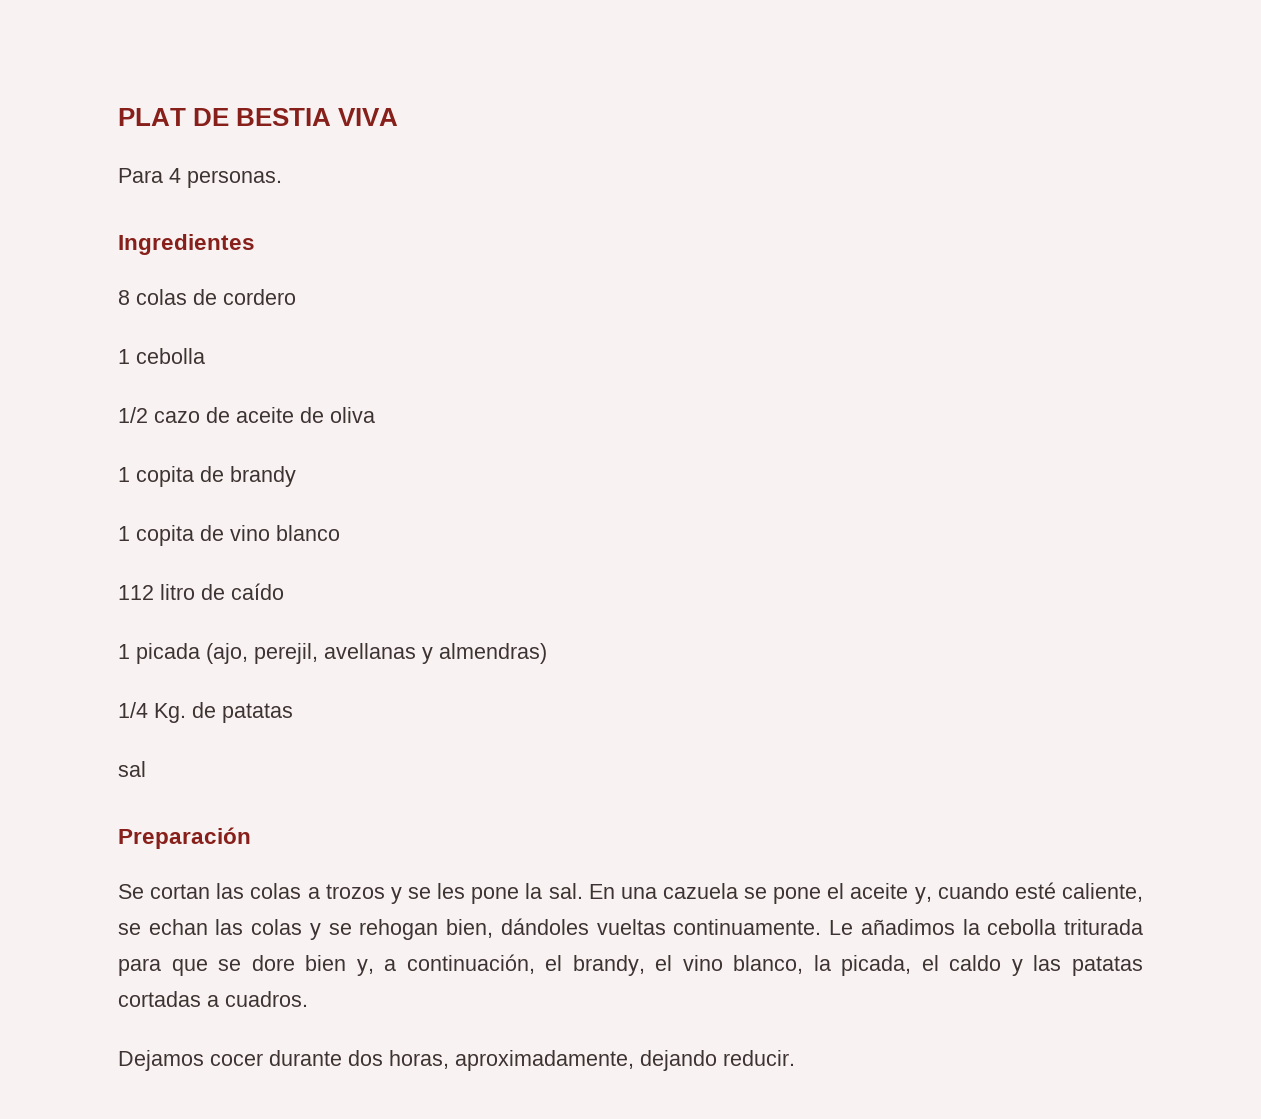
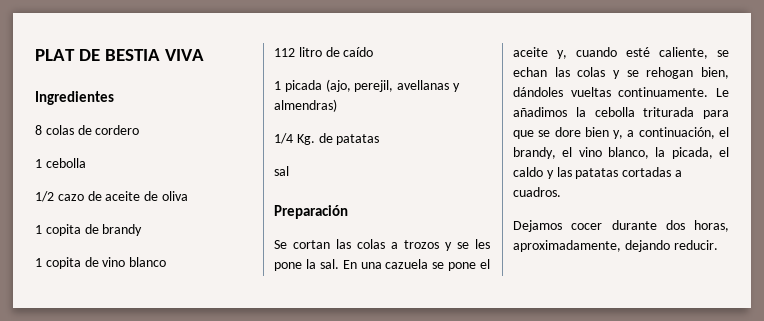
[118,168,282,188] // Para 4 personas. -> (205, 55) none

